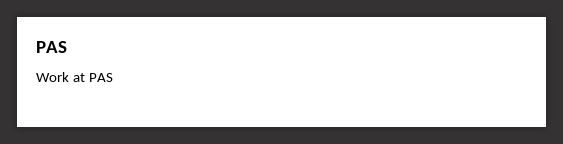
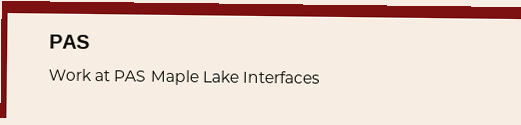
(113, 77) none -> [149,69,320,86] Maple Lake Interfaces

